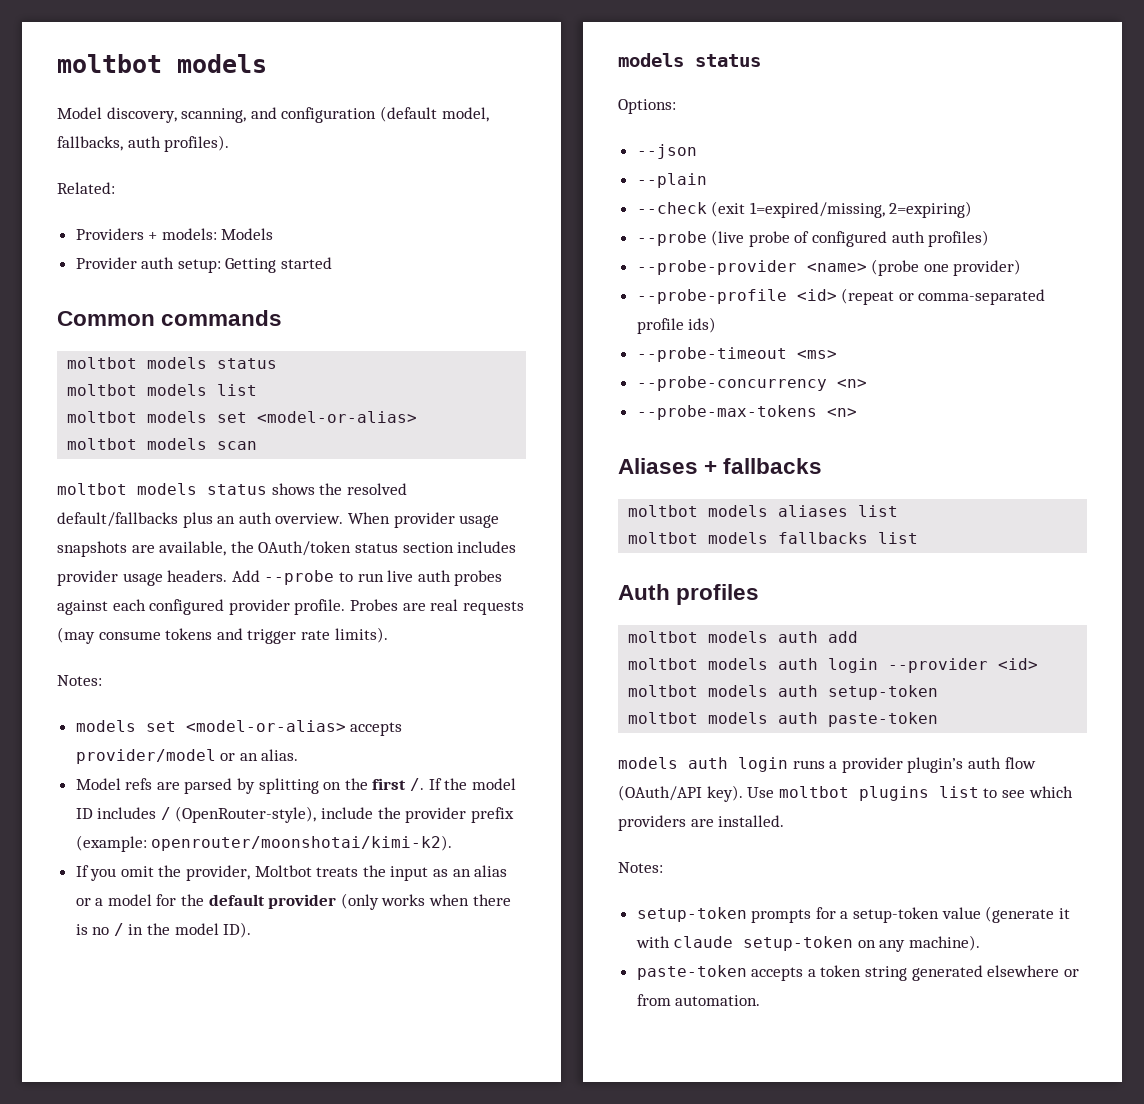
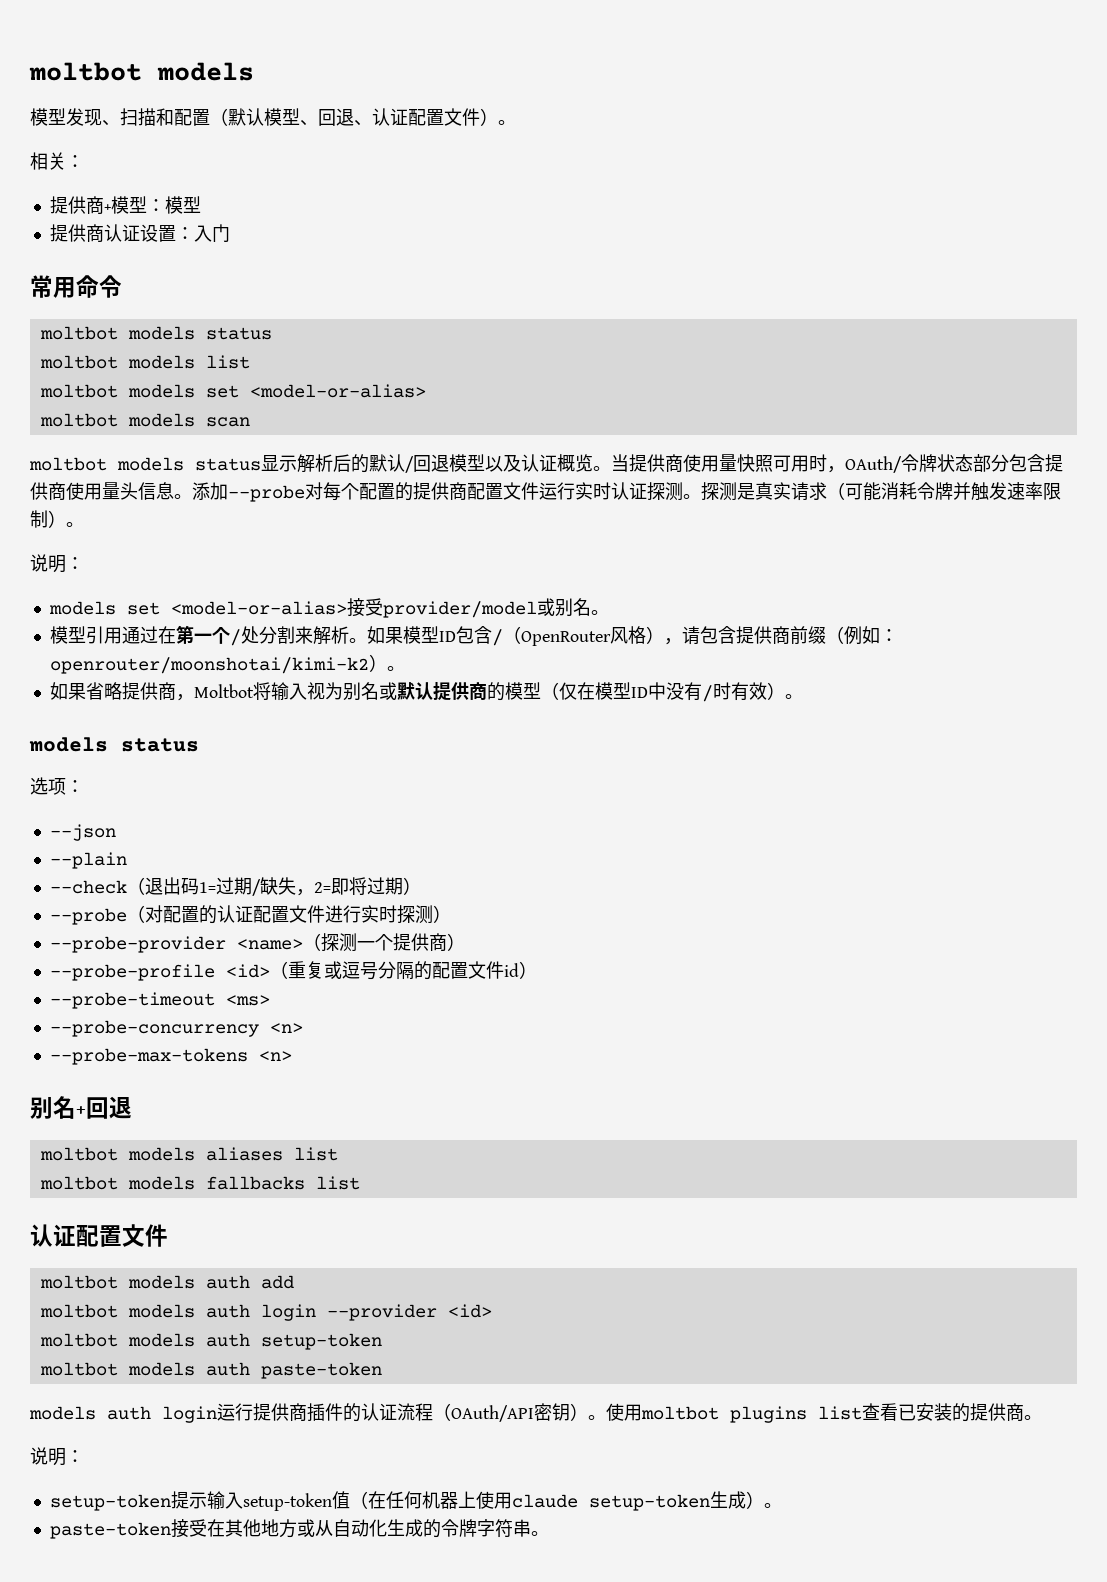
[57,106,489,123] [57,135,230,152] [57,182,115,194] [75,228,274,240] [75,257,333,273] [57,310,283,326] Model discovery, scanning, and configuration (default model, fallbacks, auth profiles). // Related: // Providers + models: Models // Provider auth setup: Getting started // Common commands -> [30,108,516,126] [30,152,84,170] [49,196,201,214] [49,224,230,242] [30,275,122,298] 模型发现、扫描和配置（默认模型、回退、认证配置文件）。 // 相关： // 提供商+模型：模型 // 提供商认证设置：入门 // 常用命令
[271,483,407,495] [57,512,500,528] [57,541,517,557] [57,570,503,586] [57,599,524,615] [57,627,388,644] [57,675,102,686] [75,720,403,736] [75,749,299,764] [75,778,516,794] [75,806,514,823] [75,835,453,852] [75,865,508,881] [75,893,511,910] [75,922,252,938] [618,53,761,67] [618,99,676,114] shows the resolved default/fallbacks plus an auth overview. When provider usage snapshots are available, the OAuth/token status section includes provider usage headers. Add --probe to run live auth probes against each configured provider profile. Probes are real requests (may consume tokens and trigger rate limits). // Notes: // models set <model-or-alias> accepts provider/model or an alias. // Model refs are parsed by splitting on the first /. If the model ID includes / (OpenRouter-style), include the provider prefix (example: openrouter/moonshotai/kimi-k2). // If you omit the provider, Moltbot treats the input as an alias or a model for the default provider (only works when there is no / in the model ID). // models status // Options: -> [261,454,1063,473] [30,482,1061,502] [30,510,84,528] [30,554,84,573] [48,598,609,618] [49,625,898,646] [49,654,405,674] [49,681,803,702] [29,737,199,752] [30,777,84,795] 显示解析后的默认/回退模型以及认证概览。当提供商使用量快照可用时，OAuth/令牌状态部分包含提供商使用量头信息。添加--probe对每个配置的提供商配置文件运行实时认证探测。探测是真实请求（可能消耗令牌并触发速率限制）。 // 说明： // models set <model-or-alias>接受provider/model或别名。 // 模型引用通过在第一个/处分割来解析。如果模型ID包含/（OpenRouter风格），请包含提供商前缀（例如：openrouter/moonshotai/kimi-k2）。 // 如果省略提供商，Moltbot将输入视为别名或默认提供商的模型（仅在模型ID中没有/时有效）。 // models status // 选项：
[711,201,973,218] [636,230,990,247] [636,259,1022,276] [636,288,1046,305] [636,317,717,334] (exit 1=expired/missing, 2=expiring) // --probe (live probe of configured auth profiles) // --probe-provider <name> (probe one provider) // --probe-profile <id> (repeat or comma-separated profile ids) -> [126,877,421,896] [49,905,451,925] [49,933,465,953] [49,961,537,981] （退出码1=过期/缺失，2=即将过期） // --probe（对配置的认证配置文件进行实时探测） // --probe-provider <name>（探测一个提供商） // --probe-profile <id>（重复或逗号分隔的配置文件id）
[618,458,823,474] Aliases + fallbacks -> [30,1096,132,1119] 别名+回退
[618,584,760,605] Auth profiles -> [30,1224,168,1247] 认证配置文件
[792,757,1036,773] [618,785,1073,802] [618,815,785,831] [618,862,663,873] [636,906,1070,923] [635,935,981,952] [636,965,1079,981] [636,994,761,1006] runs a provider plugin’s auth flow (OAuth/API key). Use moltbot plugins list to see which providers are installed. // Notes: // setup-token prompts for a setup-token value (generate it with claude setup-token on any machine). // paste-token accepts a token string generated elsewhere or from automation. -> [217,1403,1042,1423] [30,1447,84,1466] [49,1491,782,1511] [49,1519,549,1539] 运行提供商插件的认证流程（OAuth/API密钥）。使用moltbot plugins list查看已安装的提供商。 // 说明： // setup-token提示输入setup-token值（在任何机器上使用claude setup-token生成）。 // paste-token接受在其他地方或从自动化生成的令牌字符串。

